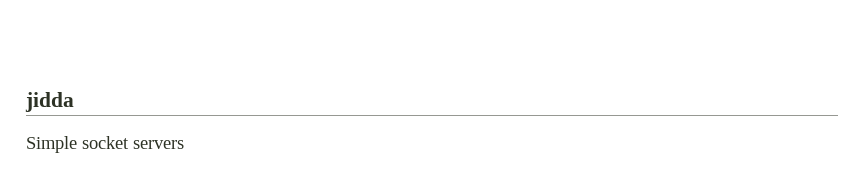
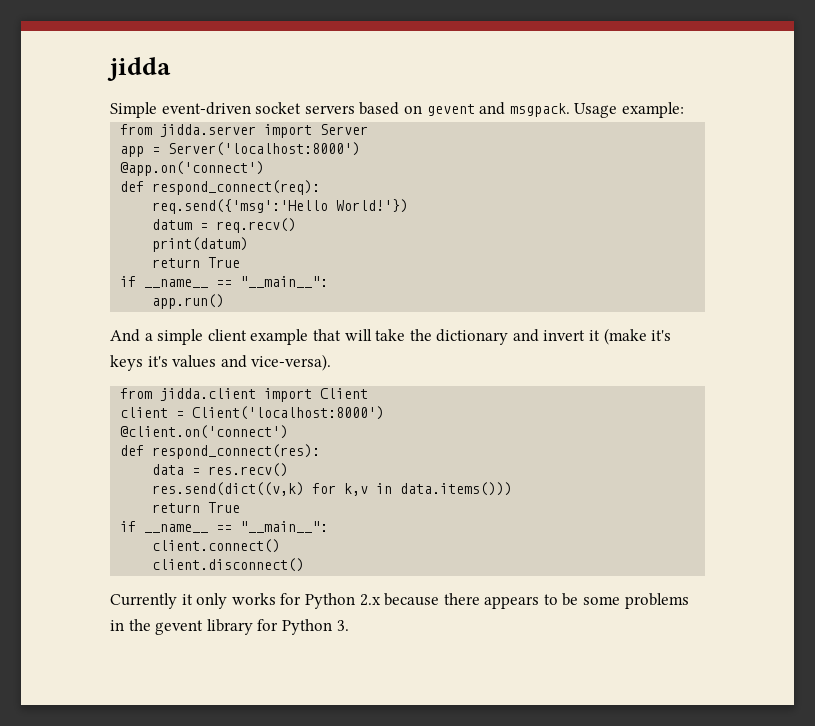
(77, 144) none -> [161,102,251,115] event-driven
(184, 144) none -> [359,102,684,118] [120,124,369,138] [120,142,361,157] [120,161,265,176] [120,180,321,195] [152,199,409,214] [152,218,297,233] [152,237,249,252] [152,257,241,268] [120,276,329,288] [152,294,225,309] [110,328,672,345] [110,354,332,371] [120,388,369,402] [120,406,385,420] [120,425,289,439] [120,444,321,459] [152,463,289,477] [152,482,513,496] [152,502,241,513] [120,521,329,533] [152,539,281,553] [152,558,305,572] [110,593,689,609] [110,619,349,635] based on gevent and msgpack. Usage example: // from jidda.server import Server // app = Server('localhost:8000') // @app.on('connect') // def respond_connect(req): // req.send({'msg':'Hello World!'}) // datum = req.recv() // print(datum) // return True // if __name__ == "__main__": // app.run() // And a simple client example that will take the dictionary and invert it (make it's keys it's values and vice-versa). // from jidda.client import Client // client = Client('localhost:8000') // @client.on('connect') // def respond_connect(res): // data = res.recv() // res.send(dict((v,k) for k,v in data.items())) // return True // if __name__ == "__main__": // client.connect() // client.disconnect() // Currently it only works for Python 2.x because there appears to be some problems in the gevent library for Python 3.

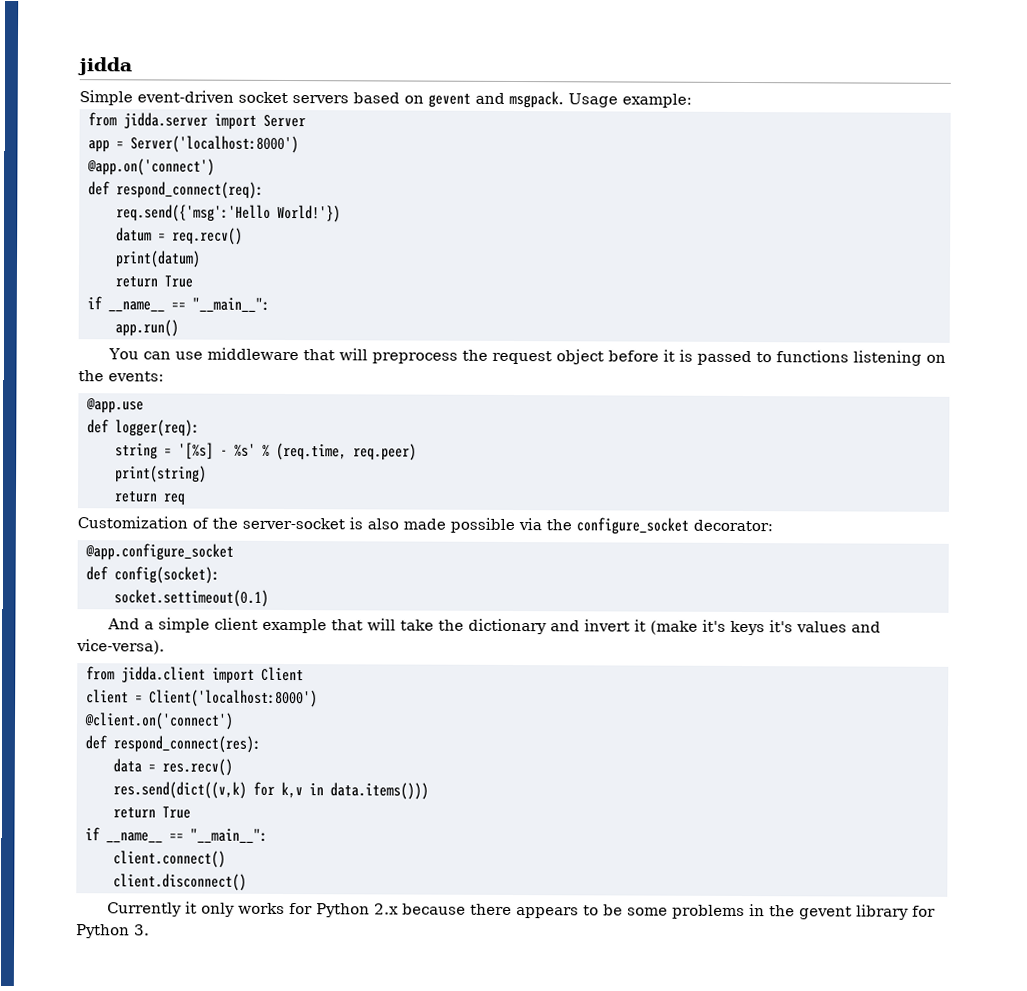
(225, 301) none -> [107,347,946,366] [78,370,164,382] [86,398,144,414] [87,419,200,437] [115,442,417,461] [115,465,207,483] [114,491,186,506] [77,516,773,535] [85,543,234,561] [86,566,220,584] [114,589,269,607] // You can use middleware that will preprocess the request object before it is passed to functions listening on the events: // @app.use // def logger(req): // string = '[%s] - %s' % (req.time, req.peer) // print(string) // return req // Customization of the server-socket is also made possible via the configure_socket decorator: // @app.configure_socket // def config(socket): // socket.settimeout(0.1)

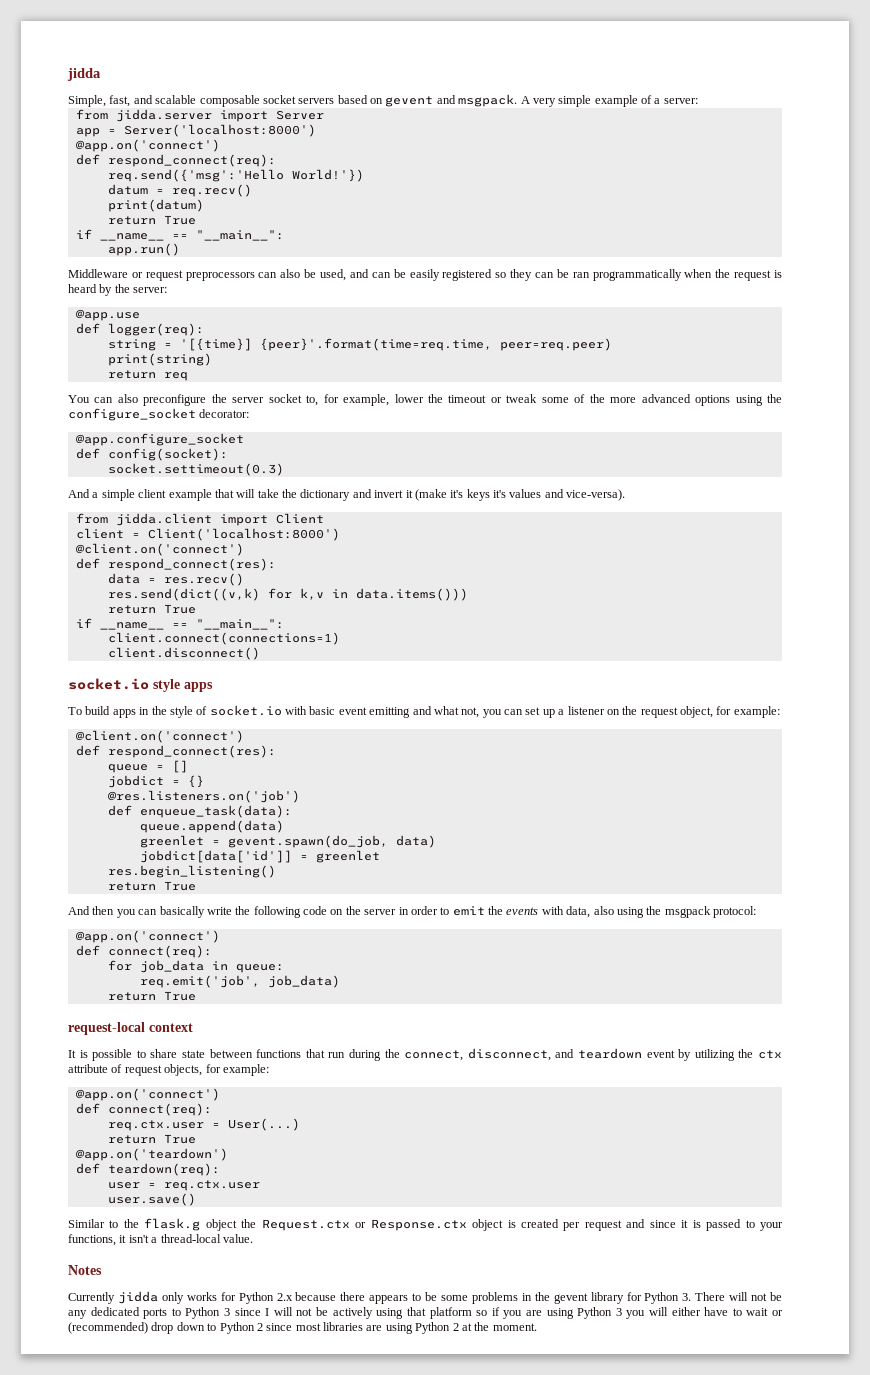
[79,90,234,106] Simple event-driven -> [68,95,260,107] Simple, fast, and scalable composable
[568,93,692,108] Usage example: -> [520,95,698,107] A very simple example of a server:
[107,347,946,366] [78,370,164,382] You can use middleware that will preprocess the request object before it is passed to functions listening on the events: -> [68,269,783,281] [68,284,168,296] Middleware or request preprocessors can also be used, and can be easily registered so they can be ran programmatically when the request is heard by the server:
[178,442,417,461] [115,465,207,483] [114,491,186,506] [77,516,542,534] '[%s] - %s' % (req.time, req.peer) // print(string) // return req // Customization of the server-socket is also made possible via -> [179,338,612,351] [107,353,212,366] [107,370,188,381] [68,394,763,406] '[{time}] {peer}'.format(time=req.time, peer=req.peer) // print(string) // return req // You can also preconfigure the server socket to, for example, lower the timeout or tweak some of the more advanced options using
[114,589,269,607] socket.settimeout(0.1) -> [107,463,284,476] socket.settimeout(0.3)
[113,850,226,868] client.connect() -> [107,632,340,645] client.connect(connections=1)
(247, 882) none -> [68,678,213,692] [68,705,780,718] [75,730,244,743] [75,745,276,758] [107,760,188,773] [107,775,204,788] [107,790,300,803] [107,805,292,818] [139,820,284,833] [139,835,436,848] [139,850,380,863] [107,865,276,878] [107,881,196,891] [68,906,756,918] [75,930,220,943] [75,945,212,958] [107,960,284,973] [139,975,340,988] [107,991,196,1001] [68,1022,193,1035] [68,1048,783,1061] [68,1064,269,1076] [75,1088,220,1101] [75,1103,212,1116] [107,1118,300,1131] [107,1134,196,1144] [75,1148,228,1161] [75,1163,220,1176] [107,1180,260,1191] [107,1193,196,1206] [68,1218,784,1231] [68,1234,253,1246] [68,1265,102,1275] // socket.io style apps // To build apps in the style of socket.io with basic event emitting and what not, you can set up a listener on the request object, for example: // @client.on('connect') // def respond_connect(res): // queue = [] // jobdict = {} // @res.listeners.on('job') // def enqueue_task(data): // queue.append(data) // greenlet = gevent.spawn(do_job, data) // jobdict[data['id']] = greenlet // res.begin_listening() // return True // And then you can basically write the following code on the server in order to emit the events with data, also using the msgpack protocol: // @app.on('connect') // def connect(req): // for job_data in queue: // req.emit('job', job_data) // return True // request-local context // It is possible to share state between functions that run during the connect, disconnect, and teardown event by utilizing the ctx attribute of request objects, for example: // @app.on('connect') // def connect(req): // req.ctx.user = User(...) // return True // @app.on('teardown') // def teardown(req): // user = req.ctx.user // user.save() // Similar to the flask.g object the Request.ctx or Response.ctx object is created per request and since it is passed to your functions, it isn't a thread-local value. // Notes
[184,901,197,914] it -> [117,1291,158,1304] jidda
(150, 930) none -> [695,1292,782,1301] [68,1307,783,1319] [68,1322,537,1334] There will not be any dedicated ports to Python 3 since I will not be actively using that platform so if you are using Python 3 you will either have to wait or (recommended) drop down to Python 2 since most libraries are using Python 2 at the moment.

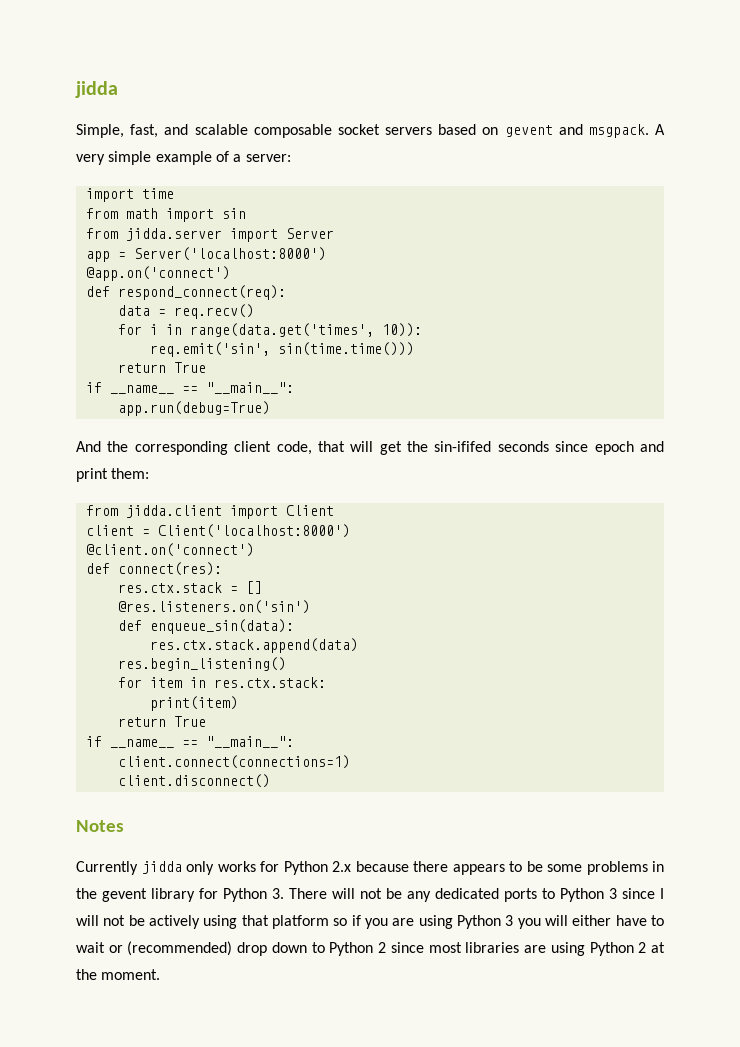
(698, 101) none -> [85,188,174,202] [85,208,246,222] // import time // from math import sin
[107,169,364,182] [107,184,148,195] req.send({'msg':'Hello World!'}) // datum -> [117,305,150,316] data
[107,199,204,212] [107,215,196,225] [75,229,284,241] [107,243,180,256] [68,269,783,281] [68,284,168,296] [75,309,140,321] [75,323,204,336] [107,338,612,351] [107,353,212,366] [107,370,188,381] [68,394,783,406] [68,408,250,421] [75,433,244,446] [75,448,228,461] [107,463,284,476] [68,489,626,501] print(datum) // return True // if __name__ == "__main__": // app.run() // Middleware or request preprocessors can also be used, and can be easily registered so they can be ran programmatically when the request is heard by the server: // @app.use // def logger(req): // string = '[{time}] {peer}'.format(time=req.time, peer=req.peer) // print(string) // return req // You can also preconfigure the server socket to, for example, lower the timeout or tweak some of the more advanced options using the configure_socket decorator: // @app.configure_socket // def config(socket): // socket.settimeout(0.3) // And a simple client example that will take the dictionary and invert it (make it's keys it's values and vice-versa). -> [117,323,422,337] [149,342,414,357] [117,362,206,373] [85,382,294,394] [117,401,270,416] [76,441,664,455] [76,468,150,482] for i in range(data.get('times', 10)): // req.emit('sin', sin(time.time())) // return True // if __name__ == "__main__": // app.run(debug=True) // And the corresponding client code, that will get the sin-ififed seconds since epoch and print them:
[107,558,276,571] [107,573,244,586] [107,588,468,601] respond_connect(res): // data = res.recv() // res.send(dict((v,k) for k,v in data.items())) -> [117,562,222,576] [117,581,262,594] [117,600,310,614] [117,619,294,634] [149,638,358,653] [117,657,286,671] [117,677,326,688] [149,696,238,711] connect(res): // res.ctx.stack = [] // @res.listeners.on('sin') // def enqueue_sin(data): // res.ctx.stack.append(data) // res.begin_listening() // for item in res.ctx.stack: // print(item)
[68,678,213,692] [68,705,780,718] [75,730,244,743] [75,745,276,758] [107,760,188,773] [107,775,204,788] [107,790,300,803] [107,805,292,818] [139,820,284,833] [139,835,436,848] [139,850,380,863] [107,865,276,878] [107,881,196,891] [68,906,756,918] [75,930,220,943] [75,945,212,958] [107,960,284,973] [139,975,340,988] [107,991,196,1001] [68,1022,193,1035] [68,1048,783,1061] [68,1064,269,1076] [75,1088,220,1101] [75,1103,212,1116] [107,1118,300,1131] [107,1134,196,1144] [75,1148,228,1161] [75,1163,220,1176] [107,1180,260,1191] [107,1193,196,1206] [68,1218,784,1231] [68,1234,253,1246] // socket.io style apps // To build apps in the style of socket.io with basic event emitting and what not, you can set up a listener on the request object, for example: // @client.on('connect') // def respond_connect(res): // queue = [] // jobdict = {} // @res.listeners.on('job') // def enqueue_task(data): // queue.append(data) // greenlet = gevent.spawn(do_job, data) // jobdict[data['id']] = greenlet // res.begin_listening() // return True // And then you can basically write the following code on the server in order to emit the events with data, also using the msgpack protocol: // @app.on('connect') // def connect(req): // for job_data in queue: // req.emit('job', job_data) // return True // request-local context // It is possible to share state between functions that run during the connect, disconnect, and teardown event by utilizing the ctx attribute of request objects, for example: // @app.on('connect') // def connect(req): // req.ctx.user = User(...) // return True // @app.on('teardown') // def teardown(req): // user = req.ctx.user // user.save() // Similar to the flask.g object the Request.ctx or Response.ctx object is created per request and since it is passed to your functions, it isn't a thread-local value. -> (270, 781) none

